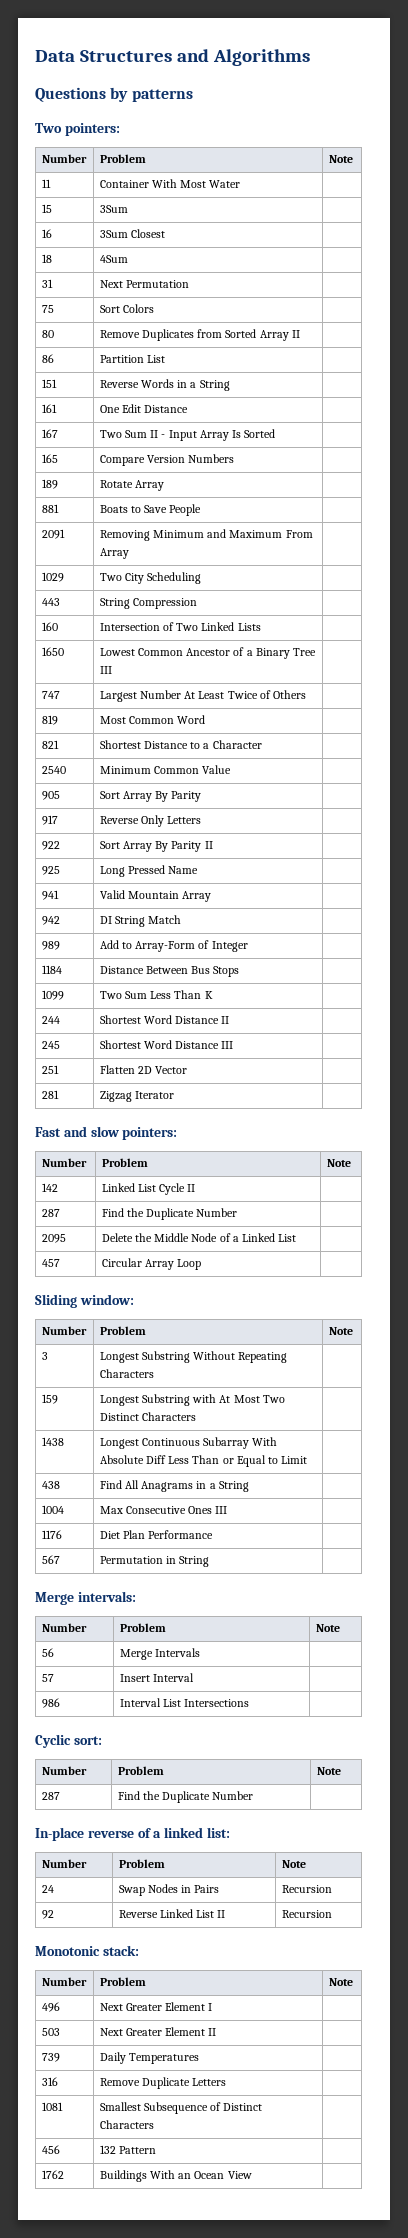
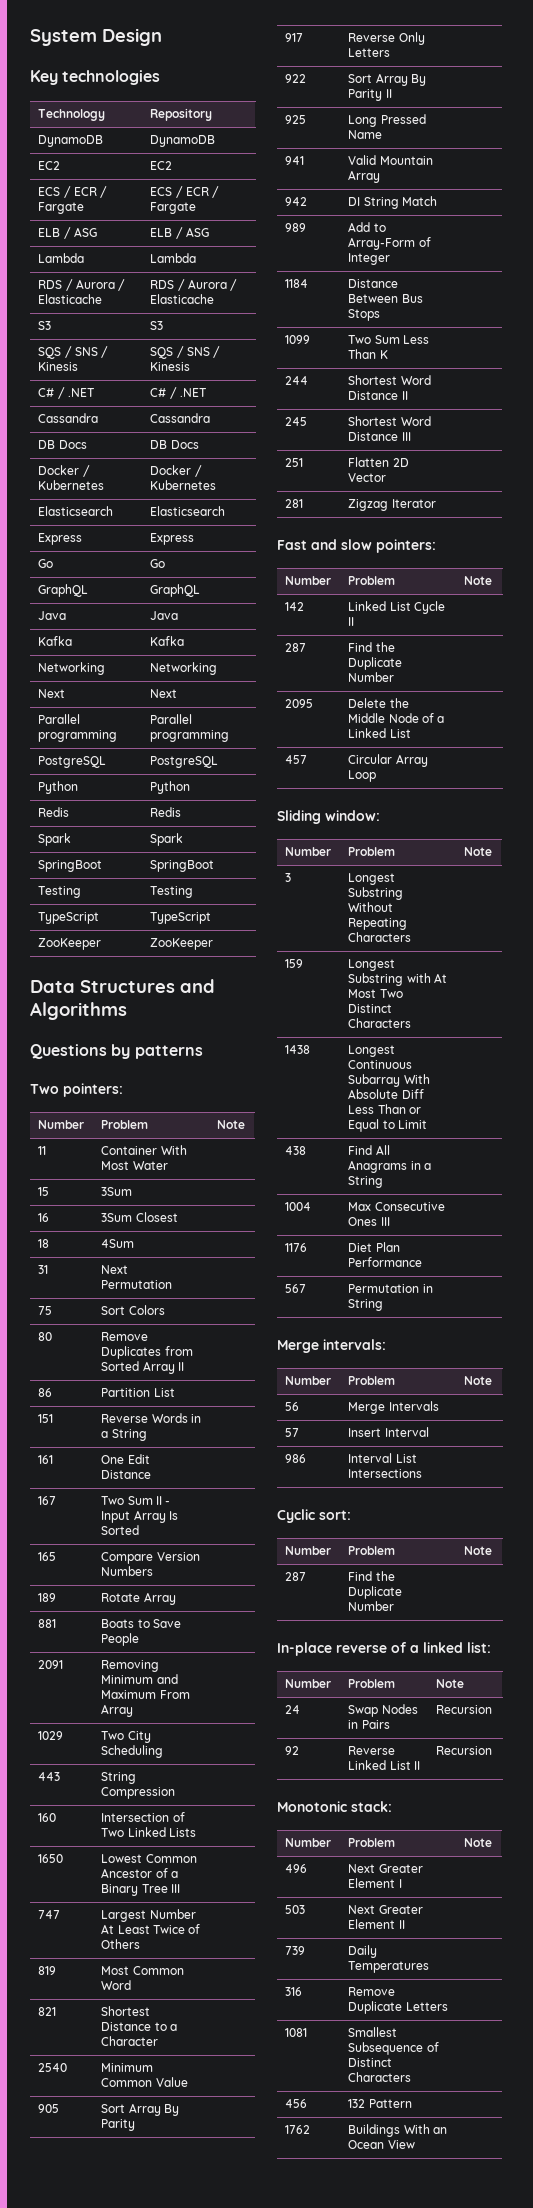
(35, 56) none -> [30,28,162,46] [30,70,161,85] [38,109,106,121] [150,108,213,121] [38,135,104,147] [150,135,216,147] [38,161,61,170] [150,161,173,170] [38,186,108,198] [38,202,85,214] [150,186,220,198] [150,202,197,214] [38,227,97,239] [150,227,209,239] [38,253,85,263] [150,253,197,263] [38,279,126,291] [38,294,103,304] [150,279,238,291] [150,294,215,304] [38,321,52,330] [150,321,164,330] [38,346,109,359] [38,362,79,371] [150,346,221,359] [150,362,191,371] [38,387,95,399] [150,387,207,399] [38,413,99,423] [150,413,211,423] [38,440,87,449] [150,440,199,449] [38,465,90,477] [38,480,105,490] [150,465,202,477] [150,480,217,490] [38,506,114,516] [150,506,226,516] [38,533,83,545] [150,533,195,545] [38,559,54,568] [150,559,166,568] [38,584,89,597] [150,584,201,597] [38,611,67,620] [150,611,179,620] [38,636,73,646] [150,636,185,646] [38,662,106,675] [150,662,218,675] [38,689,66,698] [150,689,178,698] [38,714,81,724] [38,730,118,742] [150,714,193,724] [150,730,230,742] [38,756,107,768] [150,756,219,768] [38,781,79,794] [150,781,191,794] [38,807,70,817] [150,807,182,817] [38,833,72,846] [150,833,184,846] [38,860,103,872] [150,860,215,872] [38,886,82,898] [150,886,194,898] [38,912,100,924] [150,912,212,924] [38,938,102,950] [150,938,214,950] System Design // Key technologies // Technology | Repository // DynamoDB | DynamoDB // EC2 | EC2 // ECS / ECR / Fargate | ECS / ECR / Fargate // ELB / ASG | ELB / ASG // Lambda | Lambda // RDS / Aurora / Elasticache | RDS / Aurora / Elasticache // S3 | S3 // SQS / SNS / Kinesis | SQS / SNS / Kinesis // C# / .NET | C# / .NET // Cassandra | Cassandra // DB Docs | DB Docs // Docker / Kubernetes | Docker / Kubernetes // Elasticsearch | Elasticsearch // Express | Express // Go | Go // GraphQL | GraphQL // Java | Java // Kafka | Kafka // Networking | Networking // Next | Next // Parallel programming | Parallel programming // PostgreSQL | PostgreSQL // Python | Python // Redis | Redis // Spark | Spark // SpringBoot | SpringBoot // Testing | Testing // TypeScript | TypeScript // ZooKeeper | ZooKeeper //

